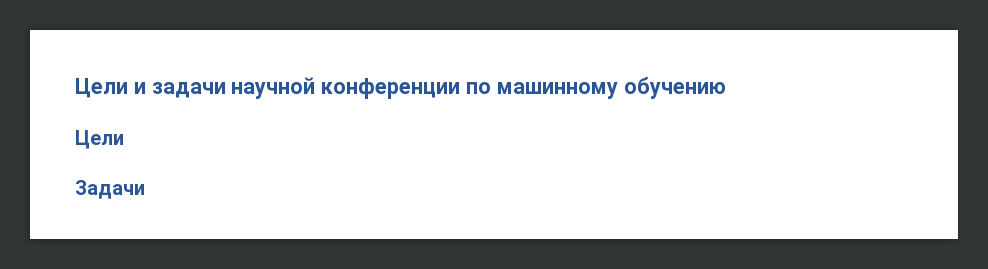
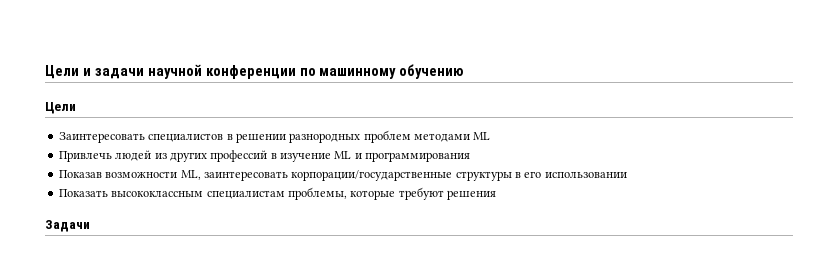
(124, 139) none -> [58,130,491,143] [58,150,471,162] [58,170,627,181] [58,187,496,200] // Заинтересовать специалистов в решении разнородных проблем методами ML // Привлечь людей из других профессий в изучение ML и программирования // Показав возможности ML, заинтересовать корпорации/государственные структуры в его использовании // Показать высококлассным специалистам проблемы, которые требуют решения

